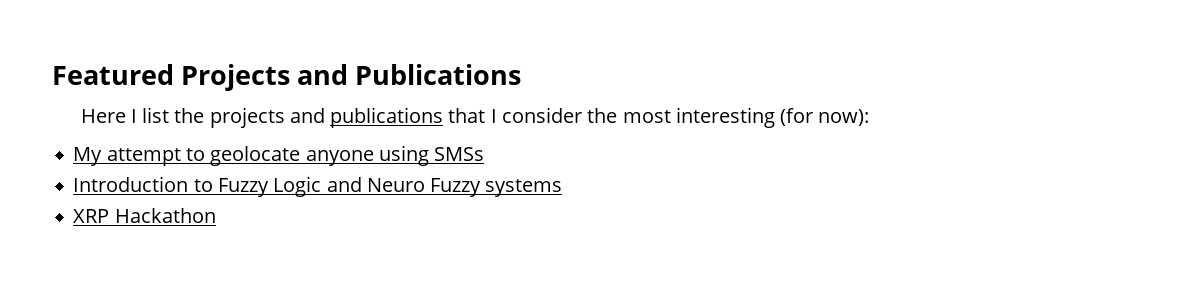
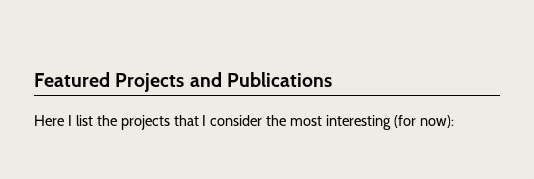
[289,107,444,128] and publications -> (170, 122) none
[73,145,485,166] [73,176,563,197] [73,208,216,223] // My attempt to geolocate anyone using SMSs // Introduction to Fuzzy Logic and Neuro Fuzzy systems // XRP Hackathon -> (454, 121) none

